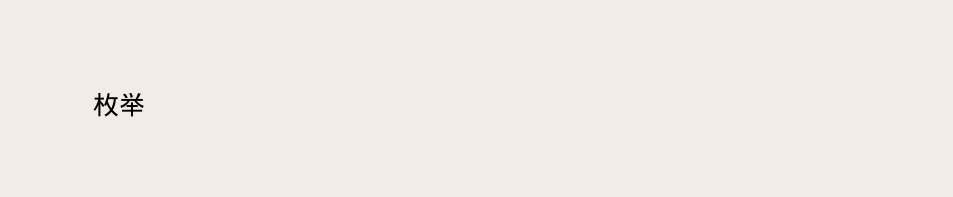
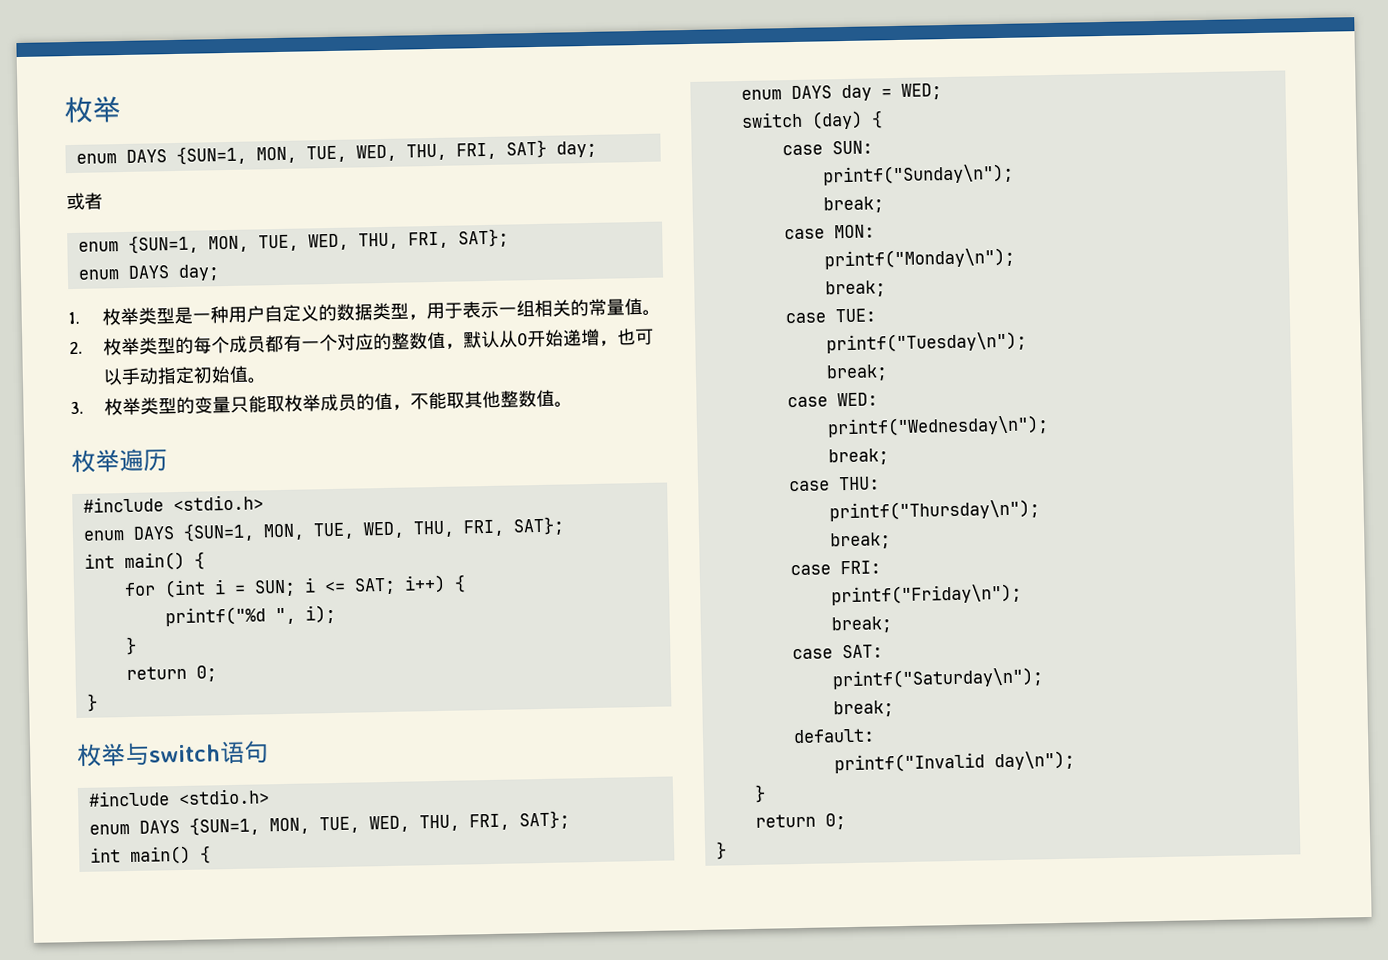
[93,92,145,117] 枚举 -> [64,96,121,124] [75,139,597,165] [66,192,103,211] [77,228,509,254] [77,264,220,281] [68,297,662,326] [69,328,655,356] [103,365,268,386] [70,389,574,416] [71,448,168,474] [82,494,264,513] [82,516,565,542] [83,551,205,572] [123,574,466,599] [164,604,336,627] [124,636,137,656] [125,665,217,682] [86,693,98,712] [76,740,269,767] [87,788,270,807] [88,810,570,836] [89,845,211,866] [740,83,942,102] [740,110,883,130] [781,140,873,156] [821,163,1014,186] [822,196,884,214] [783,224,875,240] [823,247,1015,270] [824,280,886,298] [784,308,876,324] [825,331,1027,354] [825,364,888,382] [786,392,878,408] [826,415,1049,438] [827,448,889,466] [788,476,880,492] [828,499,1040,522] [829,532,891,550] [789,560,881,576] [830,583,1022,606] [830,616,892,634] [791,644,883,660] [831,667,1044,690] [832,700,894,718] [792,728,875,744] [833,750,1075,774] [753,784,766,803] [754,813,846,830] [715,841,727,860] 枚举 // enum DAYS {SUN=1, MON, TUE, WED, THU, FRI, SAT} day; // 或者 // enum {SUN=1, MON, TUE, WED, THU, FRI, SAT}; // enum DAYS day; // 1.枚举类型是一种用户自定义的数据类型，用于表示一组相关的常量值。 // 2.枚举类型的每个成员都有一个对应的整数值，默认从0开始递增，也可以手动指定初始值。 // 3.枚举类型的变量只能取枚举成员的值，不能取其他整数值。 // 枚举遍历 // #include <stdio.h> // enum DAYS {SUN=1, MON, TUE, WED, THU, FRI, SAT}; // int main() { // for (int i = SUN; i <= SAT; i++) { // printf("%d ", i); // } // return 0; // } // 枚举与switch语句 // #include <stdio.h> // enum DAYS {SUN=1, MON, TUE, WED, THU, FRI, SAT}; // int main() { // enum DAYS day = WED; // switch (day) { // case SUN: // printf("Sunday\n"); // break; // case MON: // printf("Monday\n"); // break; // case TUE: // printf("Tuesday\n"); // break; // case WED: // printf("Wednesday\n"); // break; // case THU: // printf("Thursday\n"); // break; // case FRI: // printf("Friday\n"); // break; // case SAT: // printf("Saturday\n"); // break; // default: // printf("Invalid day\n"); // } // return 0; // }

